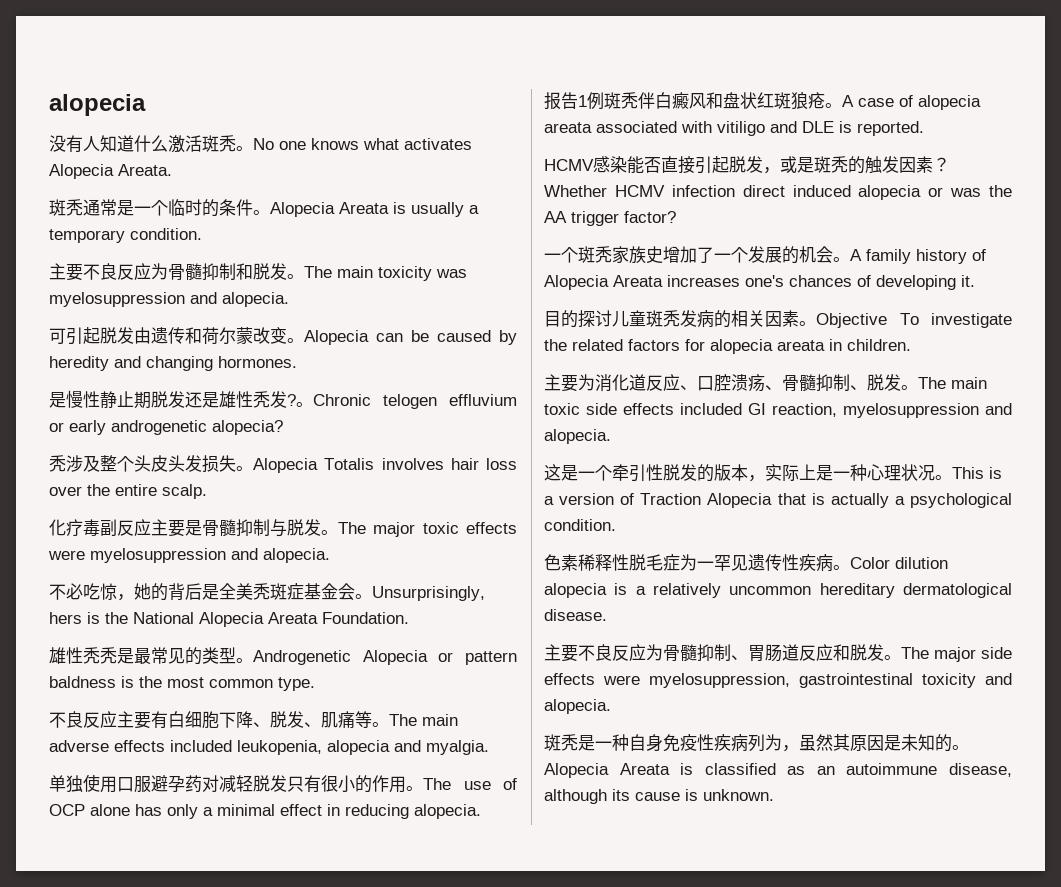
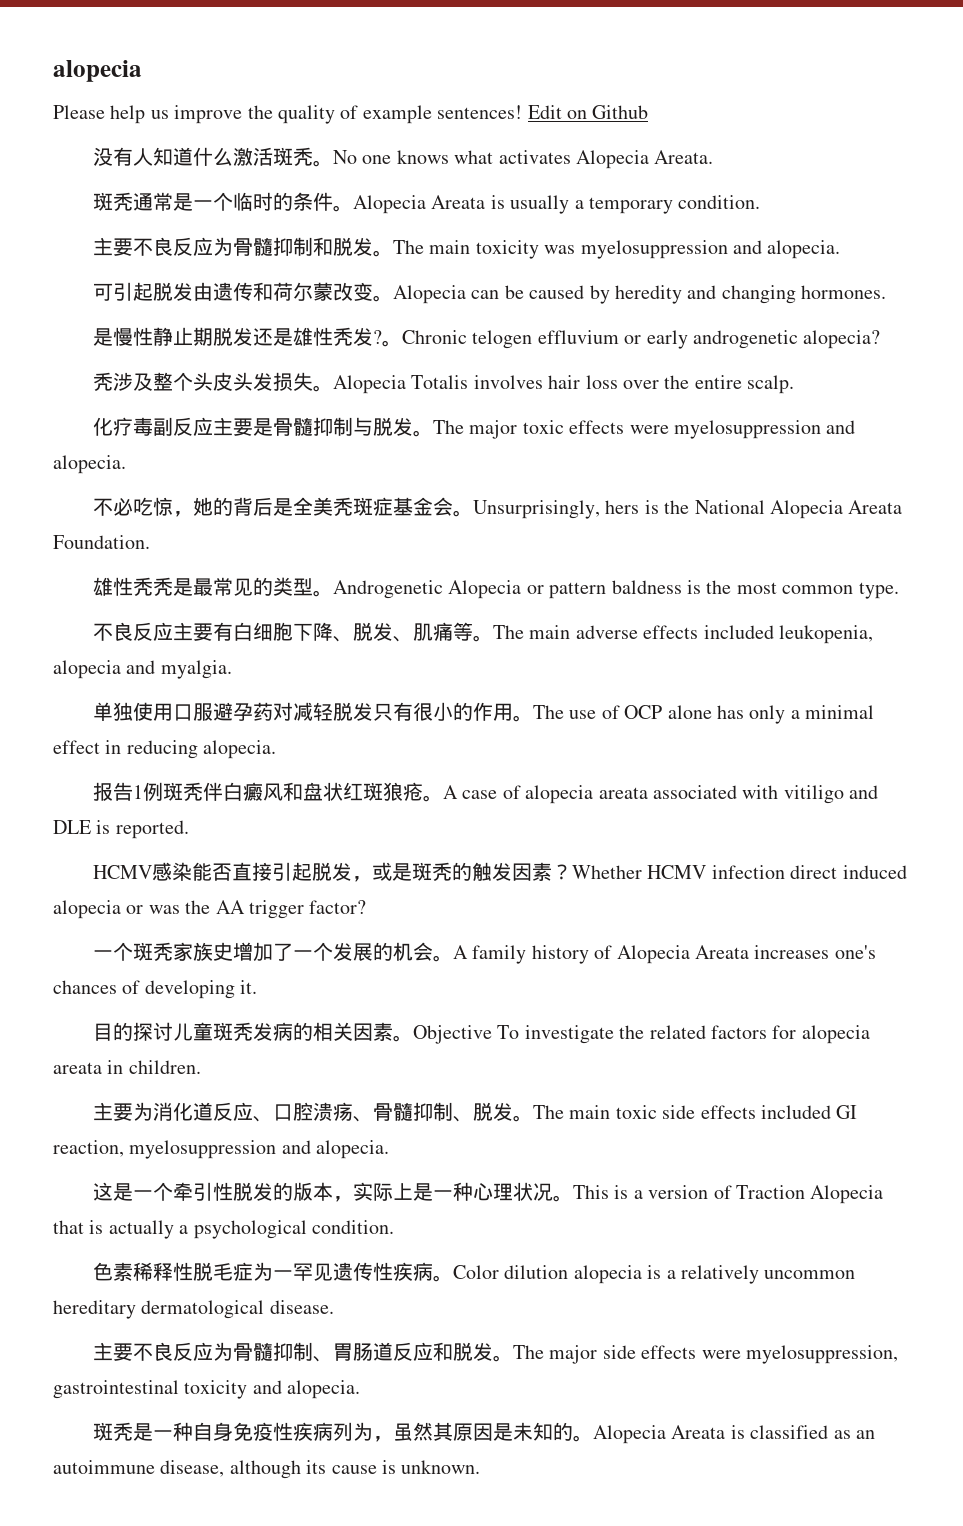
[49,94,146,116] alopecia -> [53,60,142,82] [53,105,649,124] alopecia // Please help us improve the quality of example sentences! Edit on Github

